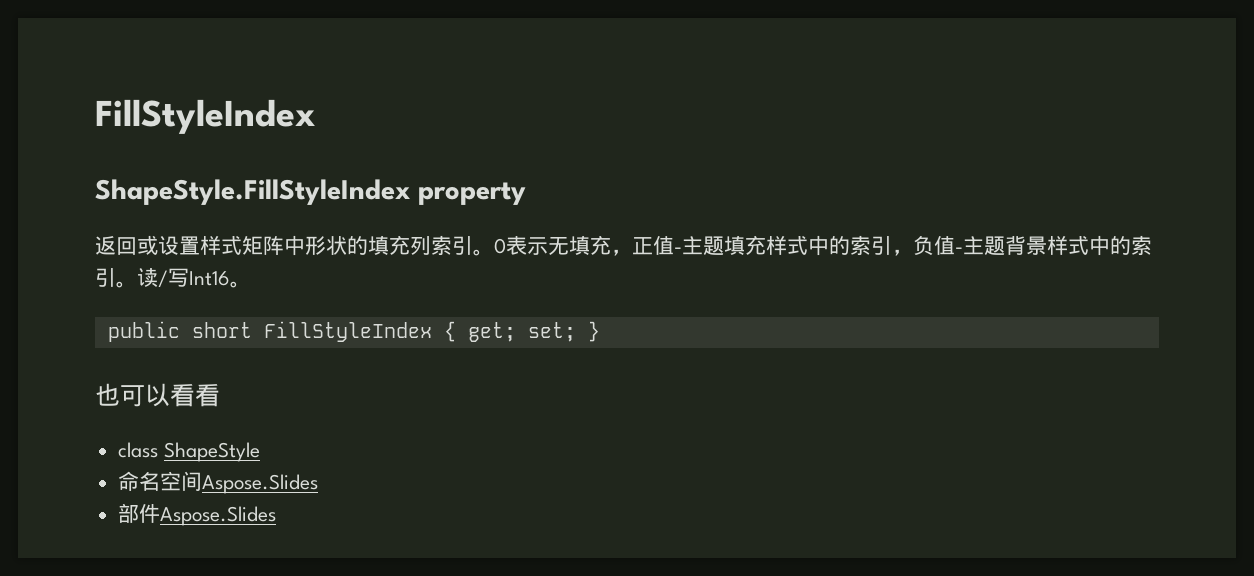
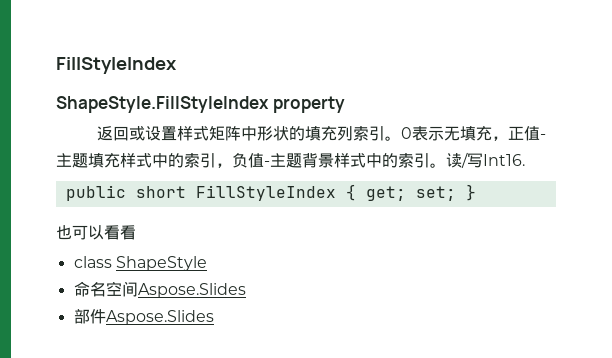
[189,271,251,288] Int16。 -> [483,154,525,166] Int16.

